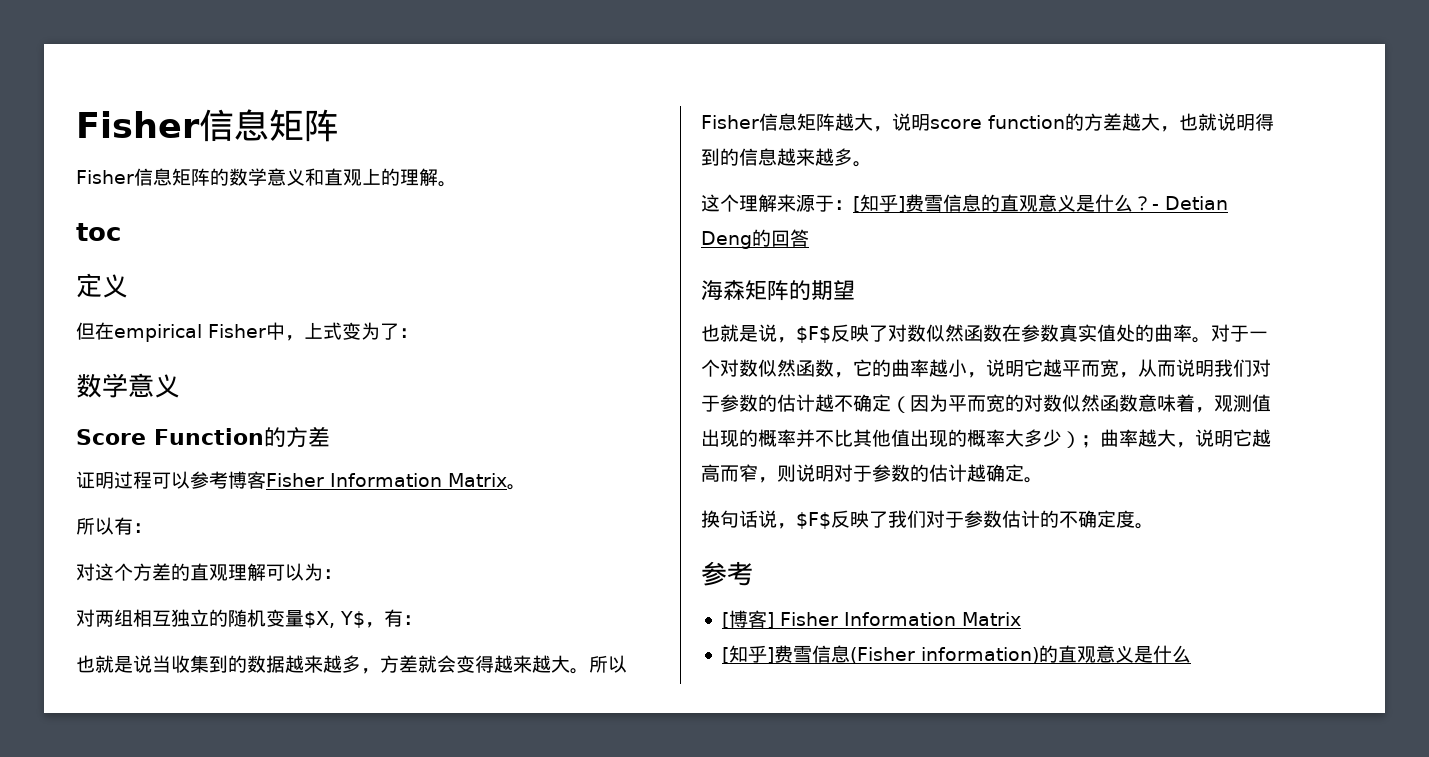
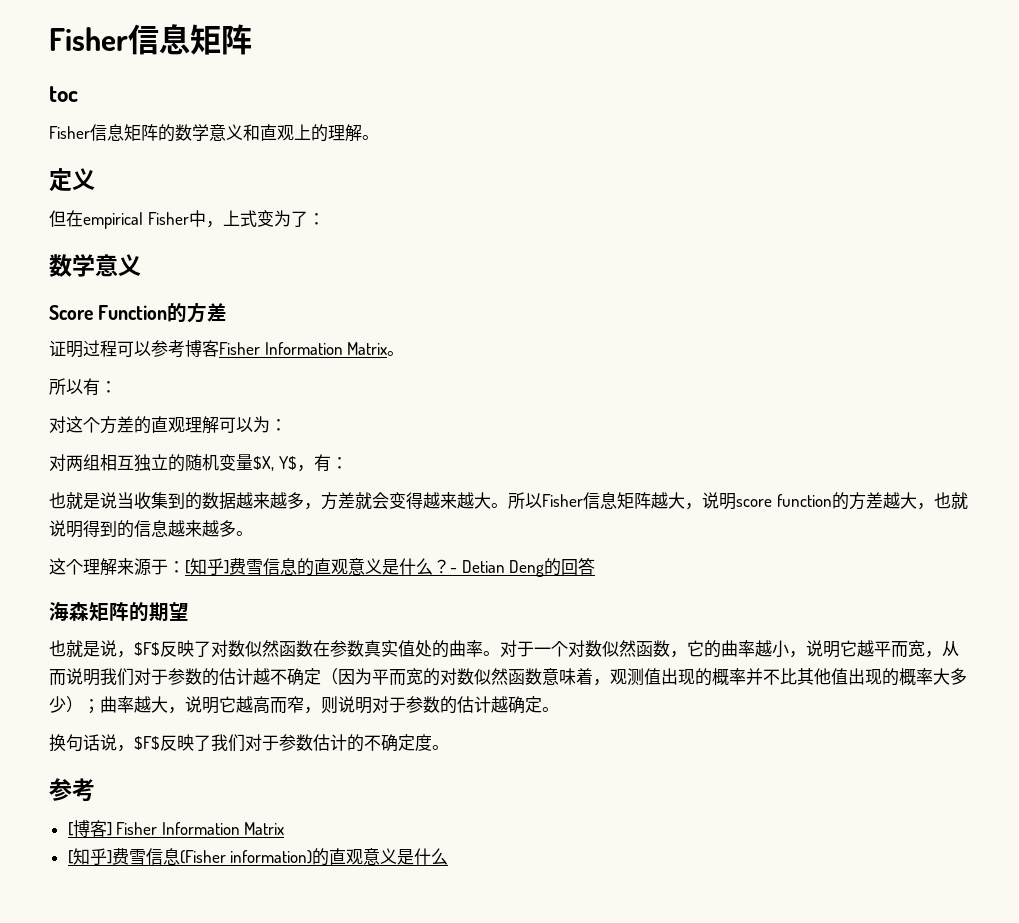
[76,109,339,142] Fisher信息矩阵 -> [49,24,252,55] [49,86,78,102] Fisher信息矩阵 // toc
[76,223,121,241] // toc -> (379, 137) none

